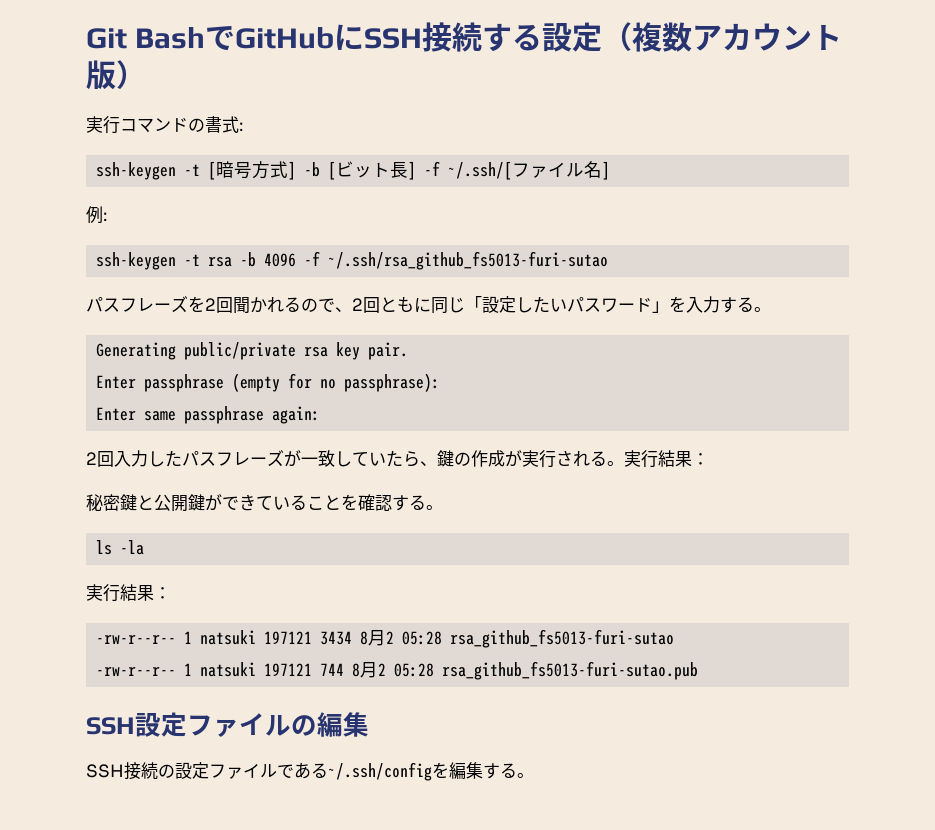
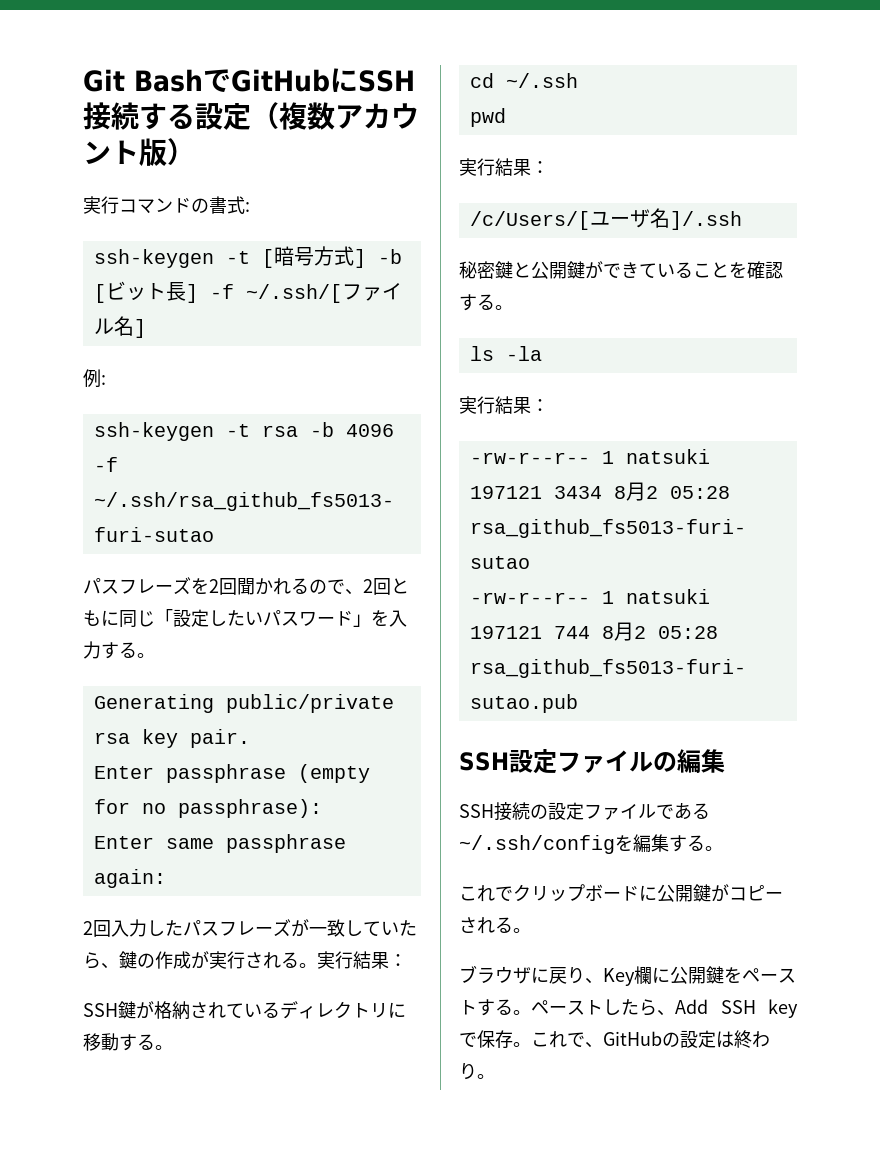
(709, 459) none -> [83,1001,406,1020] [83,1033,173,1051] [469,73,578,88] [469,108,506,127] [459,158,549,176] [469,208,742,230] // SSH鍵が格納されているディレクトリに移動する。 // cd ~/.ssh // pwd // 実行結果： // /c/Users/[ユーザ名]/.ssh
(534, 775) none -> [459,884,783,902] [459,917,531,934] [459,965,796,986] [459,999,798,1018] [459,1030,770,1048] [459,1063,495,1080] // これでクリップボードに公開鍵がコピーされる。 // ブラウザに戻り、Key欄に公開鍵をペーストする。ペーストしたら、Add SSH keyで保存。これで、GitHubの設定は終わり。

